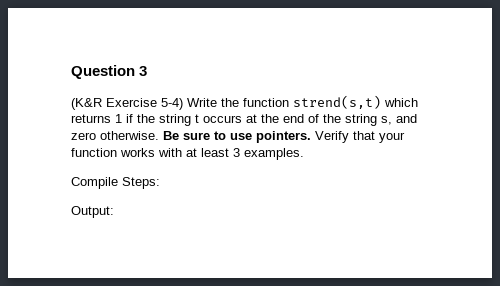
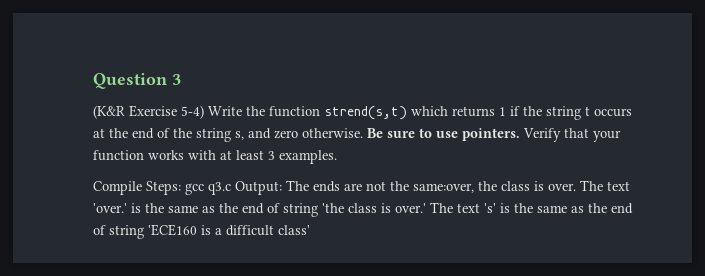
[71,206,114,218] // Output: -> [185,180,630,195] [93,202,633,217] [93,224,310,239] gcc q3.c Output: The ends are not the same:over, the class is over. The text 'over.' is the same as the end of string 'the class is over.' The text 's' is the same as the end of string 'ECE160 is a difficult class'

